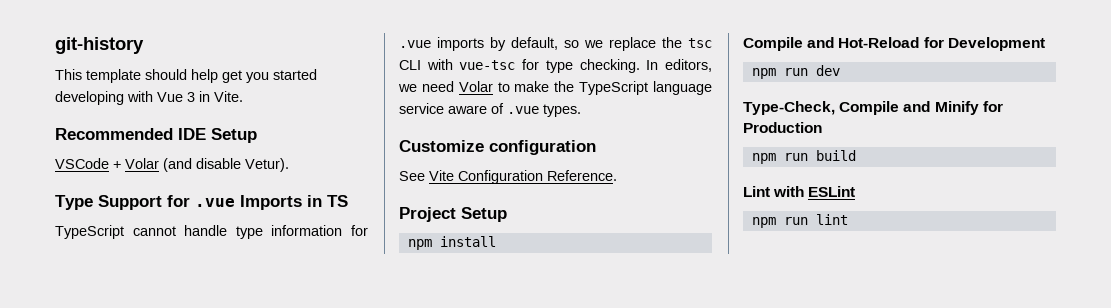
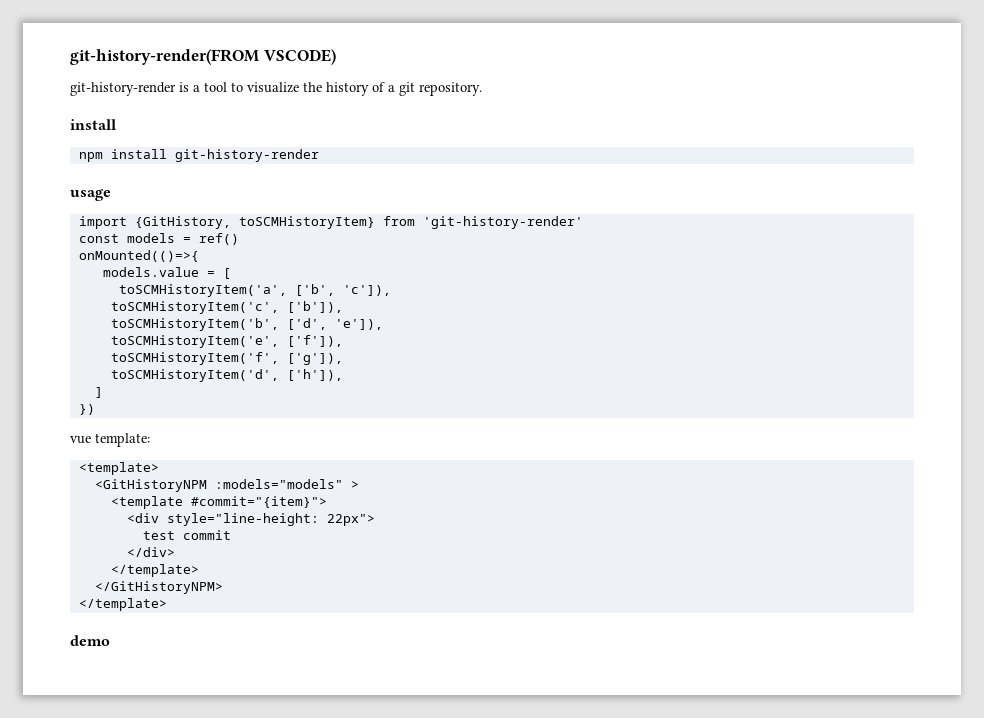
[55,37,144,54] [55,69,317,83] [55,91,243,105] [55,128,257,143] [55,158,289,172] [55,195,348,210] [55,225,368,239] [399,37,712,51] [399,59,712,73] [398,81,712,95] [399,103,581,117] [399,140,596,155] [399,170,617,184] [399,207,507,222] [407,236,496,250] [743,37,1045,51] [751,65,840,79] [743,101,1003,115] [743,122,822,133] [751,150,856,164] [743,186,856,197] [751,214,848,228] git-history // This template should help get you started developing with Vue 3 in Vite. // Recommended IDE Setup // VSCode + Volar (and disable Vetur). // Type Support for .vue Imports in TS // TypeScript cannot handle type information for .vue imports by default, so we replace the tsc CLI with vue-tsc for type checking. In editors, we need Volar to make the TypeScript language service aware of .vue types. // Customize configuration // See Vite Configuration Reference. // Project Setup // npm install // Compile and Hot-Reload for Development // npm run dev // Type-Check, Compile and Minify for Production // npm run build // Lint with ESLint // npm run lint -> [70,49,336,65] [70,82,482,96] [70,119,116,130] [78,149,319,162] [70,189,111,201] [78,216,583,229] [78,233,239,245] [78,250,199,262] [102,267,231,279] [118,284,391,297] [110,301,343,314] [110,318,383,331] [110,335,343,348] [110,352,343,365] [110,369,343,382] [94,387,103,398] [78,404,95,415] [70,433,150,447] [78,462,159,475] [94,479,359,492] [110,496,327,509] [126,513,375,526] [142,530,231,540] [126,547,175,557] [110,564,199,577] [94,581,223,594] [78,598,167,611] [70,635,110,646] git-history-render(FROM VSCODE) // git-history-render is a tool to visualize the history of a git repository. // install // npm install git-history-render // usage // import {GitHistory, toSCMHistoryItem} from 'git-history-render' // const models = ref() // onMounted(()=>{ // models.value = [ // toSCMHistoryItem('a', ['b', 'c']), // toSCMHistoryItem('c', ['b']), // toSCMHistoryItem('b', ['d', 'e']), // toSCMHistoryItem('e', ['f']), // toSCMHistoryItem('f', ['g']), // toSCMHistoryItem('d', ['h']), // ] // }) // vue template: // <template> // <GitHistoryNPM :models="models" > // <template #commit="{item}"> // <div style="line-height: 22px"> // test commit // </div> // </template> // </GitHistoryNPM> // </template> // demo

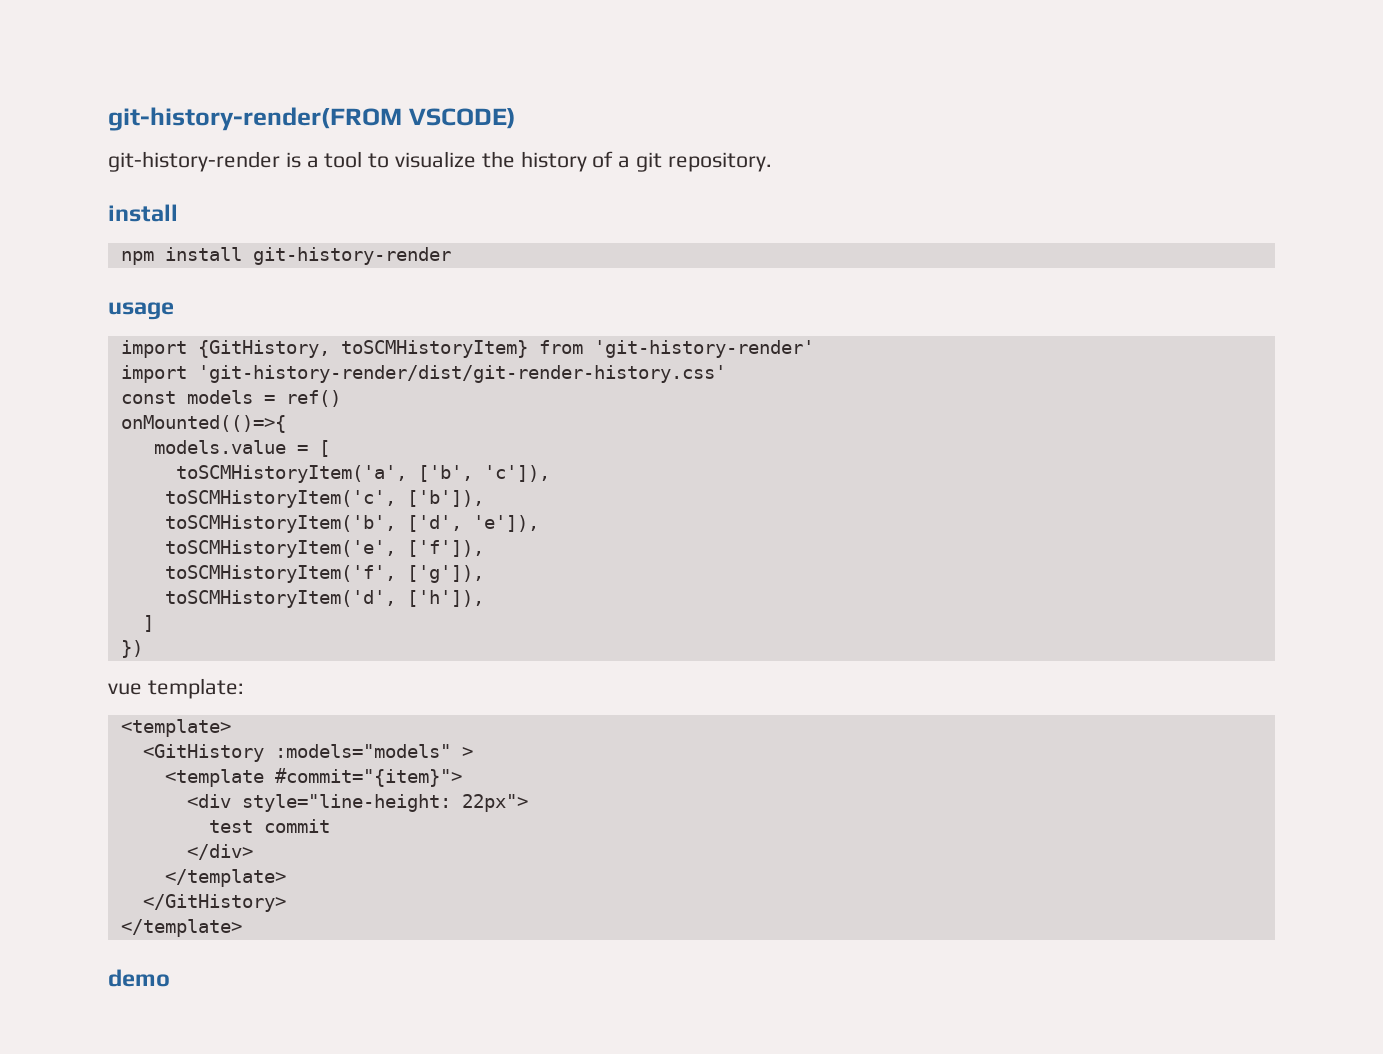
(583, 222) none -> [120,365,726,383] // import 'git-history-render/dist/git-render-history.css'
[94,479,207,492] <GitHistoryNPM -> [142,744,264,762] <GitHistory
[94,581,223,594] </GitHistoryNPM> -> [142,894,286,912] </GitHistory>

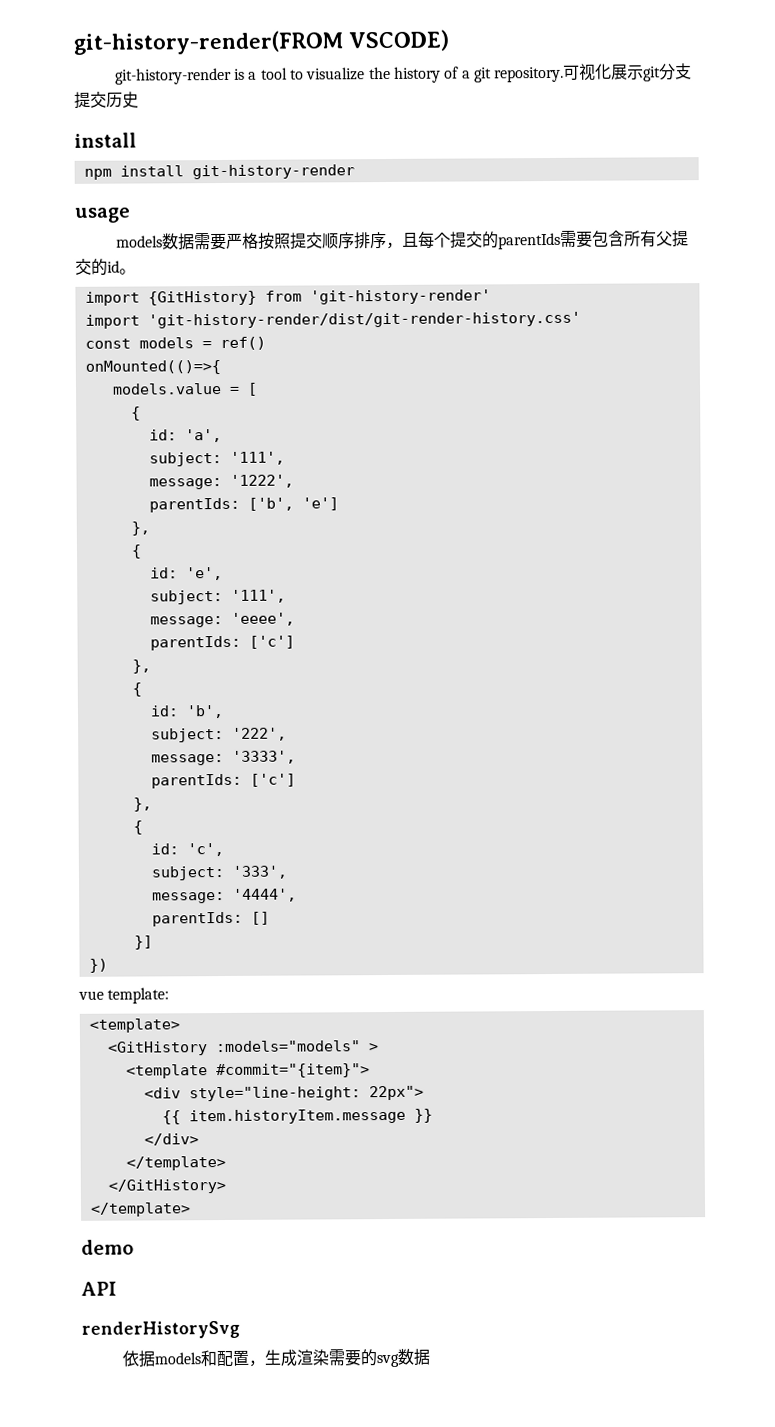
(772, 162) none -> [563,63,693,82] [74,91,139,109] 可视化展示git分支提交历史
[120,340,528,358] // import {GitHistory, toSCMHistoryItem} -> [115,230,689,251] [75,258,136,276] [84,290,257,306] // models数据需要严格按照提交顺序排序，且每个提交的parentIds需要包含所有父提交的id。 // import {GitHistory}
[175,465,550,483] [164,490,484,508] [164,515,539,533] [164,540,484,558] [164,565,484,583] [164,590,484,608] [142,615,154,632] toSCMHistoryItem('a', ['b', 'c']), // toSCMHistoryItem('c', ['b']), // toSCMHistoryItem('b', ['d', 'e']), // toSCMHistoryItem('e', ['f']), // toSCMHistoryItem('f', ['g']), // toSCMHistoryItem('d', ['h']), // ] -> [130,406,141,421] [148,429,222,443] [148,451,285,467] [148,474,294,490] [148,497,339,513] [130,521,150,536] [130,544,142,559] [149,567,223,581] [149,589,286,605] [149,612,295,628] [149,635,295,651] [131,659,151,674] [131,682,142,697] [149,705,224,719] [150,727,287,743] [150,750,296,766] [150,773,296,789] [132,797,152,812] [132,820,143,835] [150,843,224,857] [150,865,288,881] [151,888,297,904] [151,911,270,927] [133,935,153,950] { // id: 'a', // subject: '111', // message: '1222', // parentIds: ['b', 'e'] // }, // { // id: 'e', // subject: '111', // message: 'eeee', // parentIds: ['c'] // }, // { // id: 'b', // subject: '222', // message: '3333', // parentIds: ['c'] // }, // { // id: 'c', // subject: '333', // message: '4444', // parentIds: [] // }]
[208,819,330,833] test commit -> [161,1108,433,1125] {{ item.historyItem.message }}
(170, 978) none -> [81,1281,117,1296] [81,1320,240,1339] [121,1348,430,1368] // API // renderHistorySvg // 依据models和配置，生成渲染需要的svg数据

